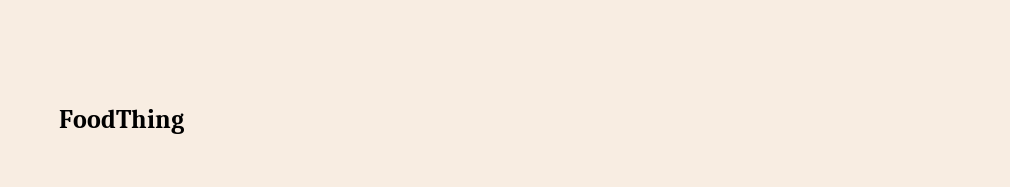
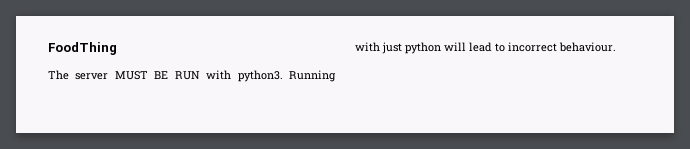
(184, 121) none -> [48,70,336,82] [355,42,616,54] // The server MUST BE RUN with python3. Running with just python will lead to incorrect behaviour.

